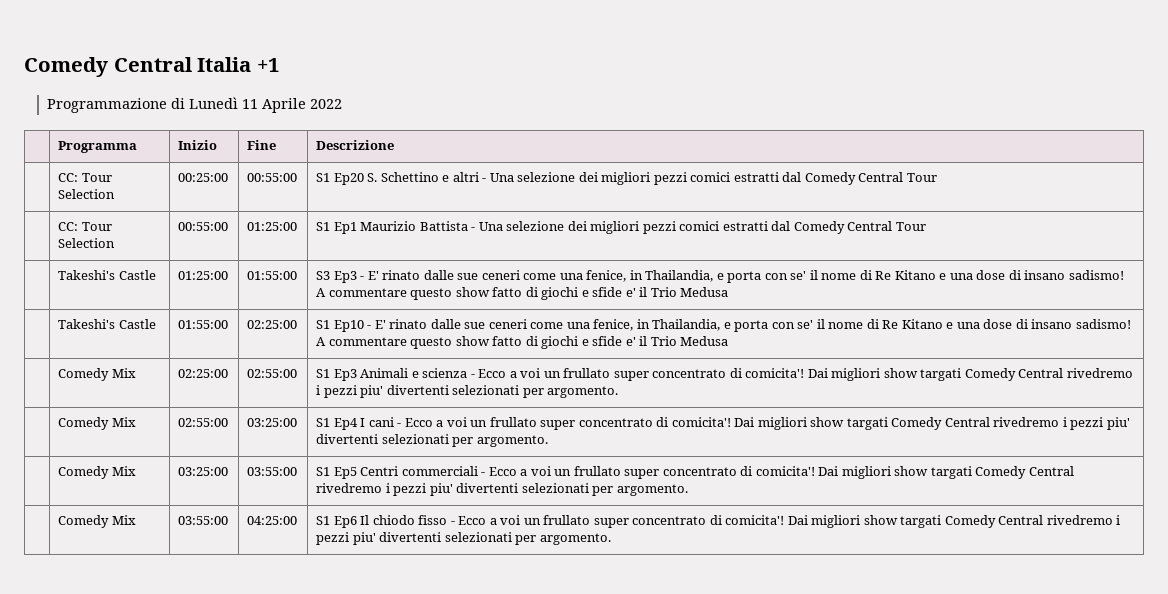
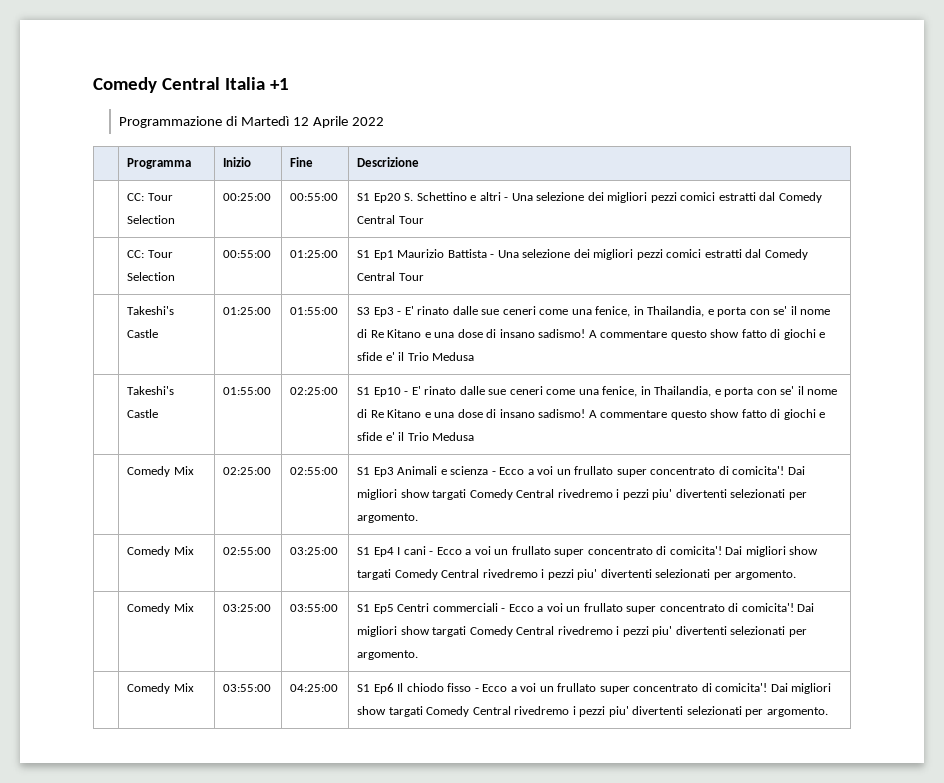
[188,97,258,109] Lunedì 11 -> [240,116,309,126] Martedì 12

